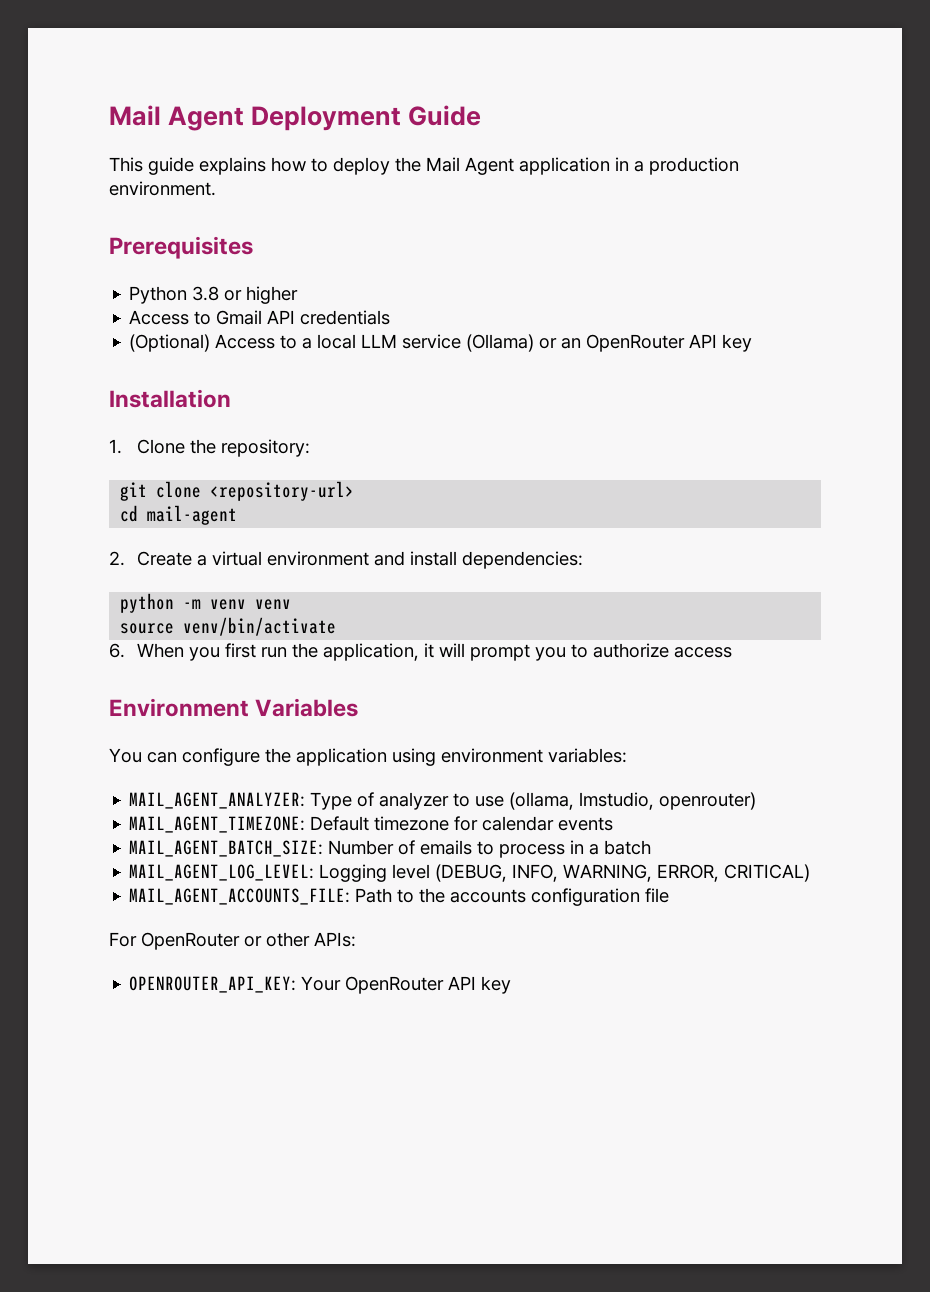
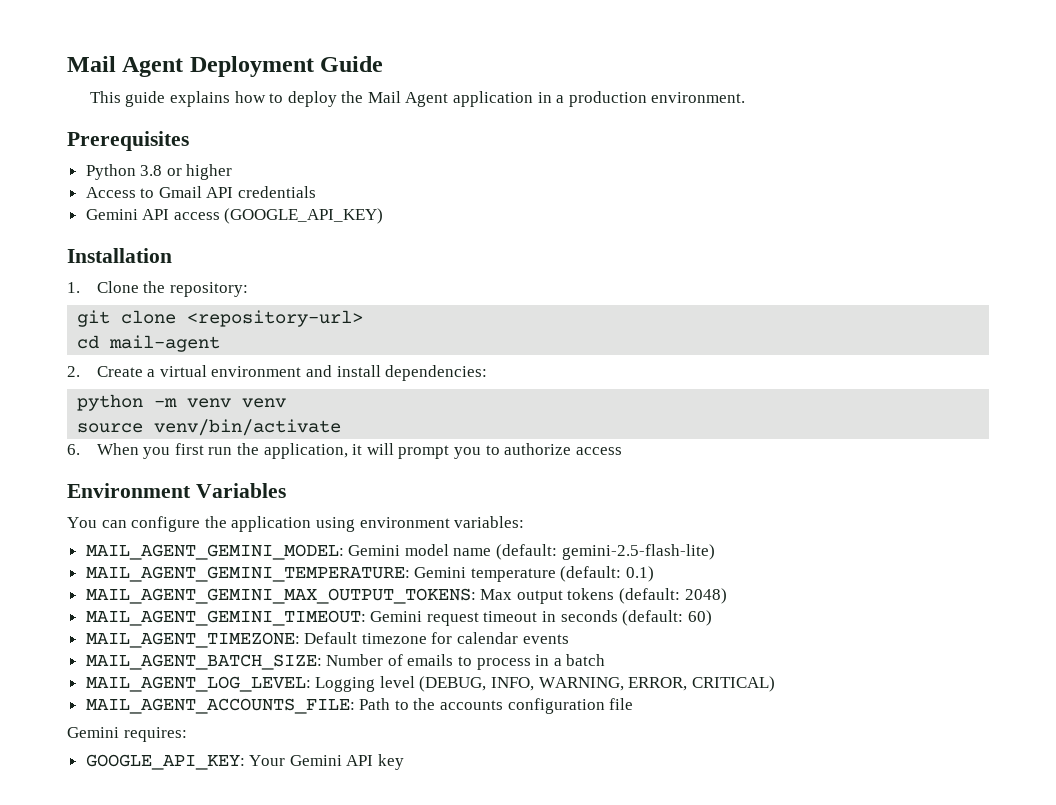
[129,334,753,352] (Optional) Access to a local LLM service (Ollama) or an OpenRouter API key -> [85,208,384,224] Gemini API access (GOOGLE_API_KEY)
[129,792,757,810] MAIL_AGENT_ANALYZER: Type of analyzer to use (ollama, lmstudio, openrouter) -> [85,544,715,560] [85,566,655,582] [85,588,727,604] [85,610,712,626] MAIL_AGENT_GEMINI_MODEL: Gemini model name (default: gemini-2.5-flash-lite) // MAIL_AGENT_GEMINI_TEMPERATURE: Gemini temperature (default: 0.1) // MAIL_AGENT_GEMINI_MAX_OUTPUT_TOKENS: Max output tokens (default: 2048) // MAIL_AGENT_GEMINI_TIMEOUT: Gemini request timeout in seconds (default: 60)
[109,932,356,950] [129,976,445,994] For OpenRouter or other APIs: // OPENROUTER_API_KEY: Your OpenRouter -> [67,727,187,742] [85,754,342,770] Gemini requires: // GOOGLE_API_KEY: Your Gemini

